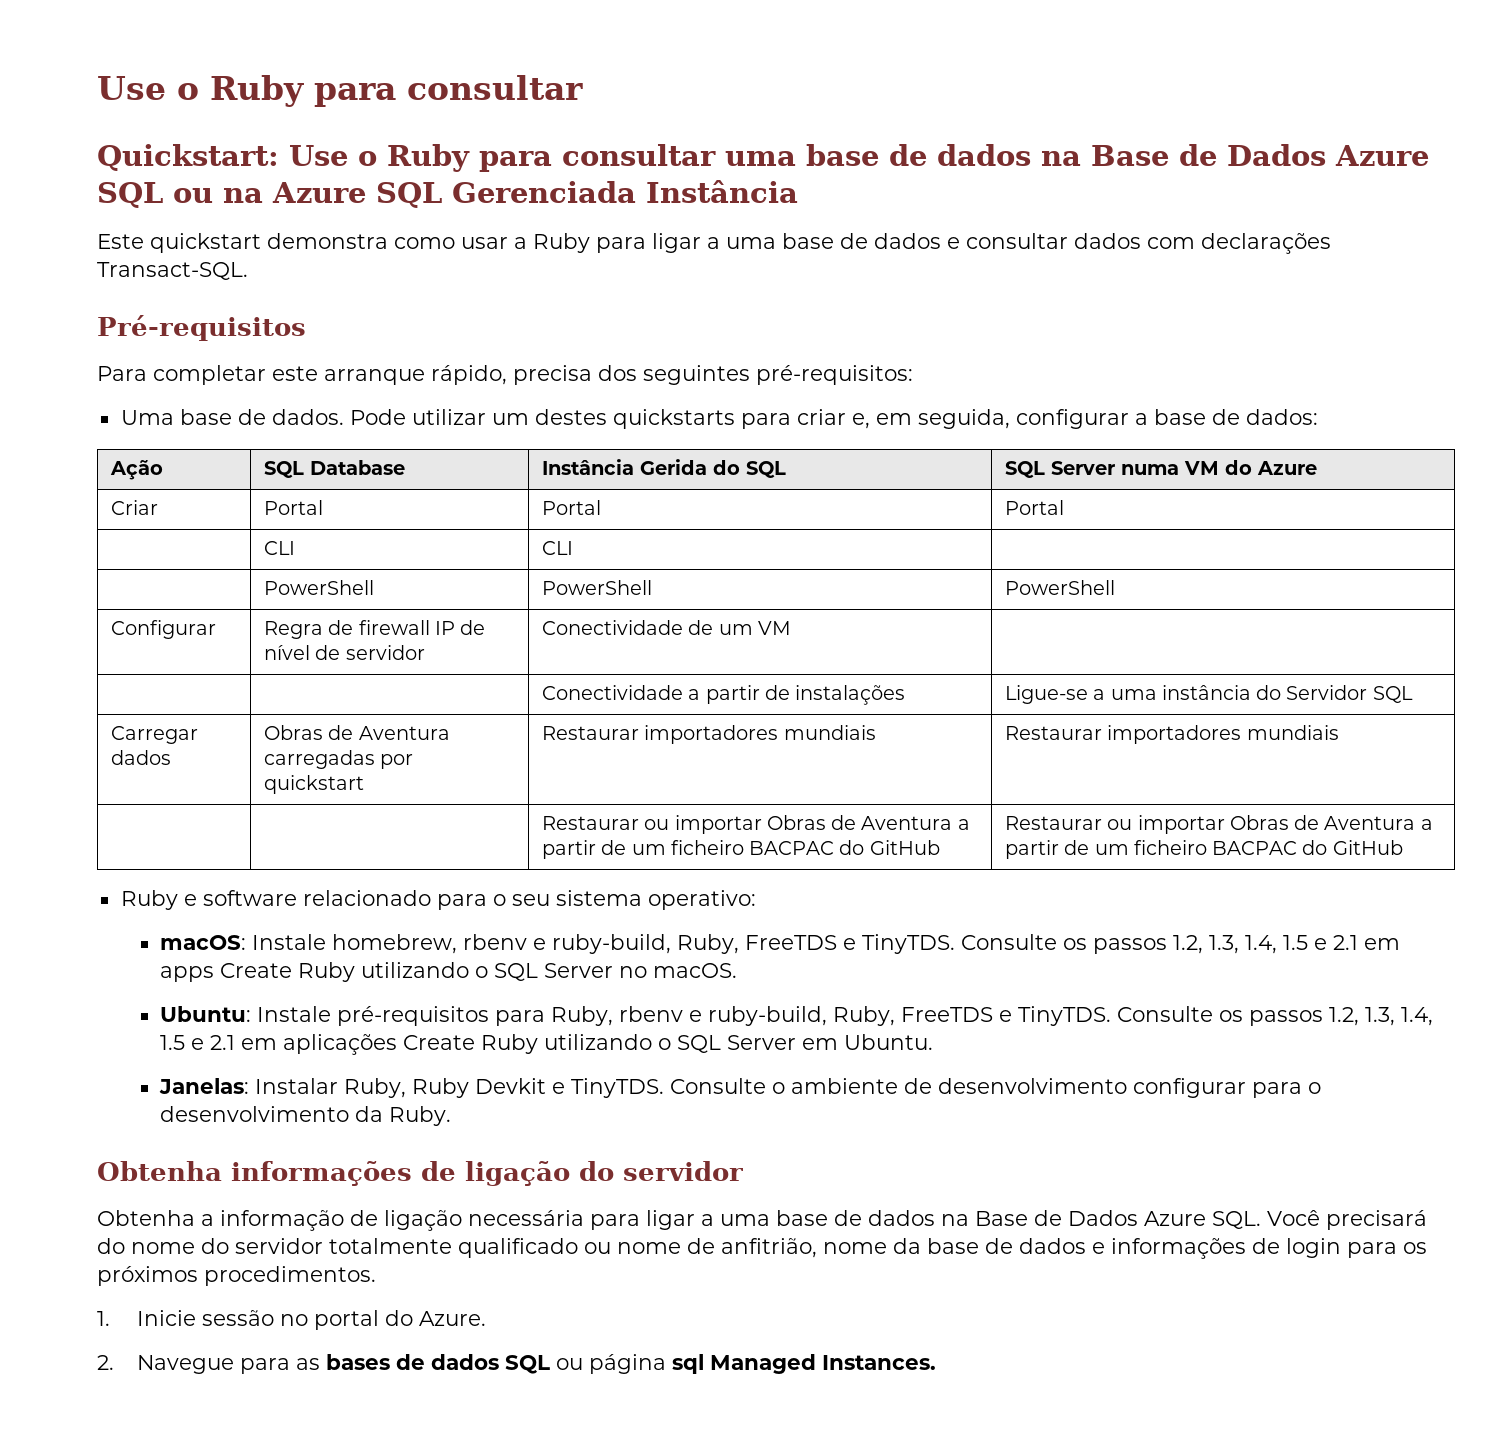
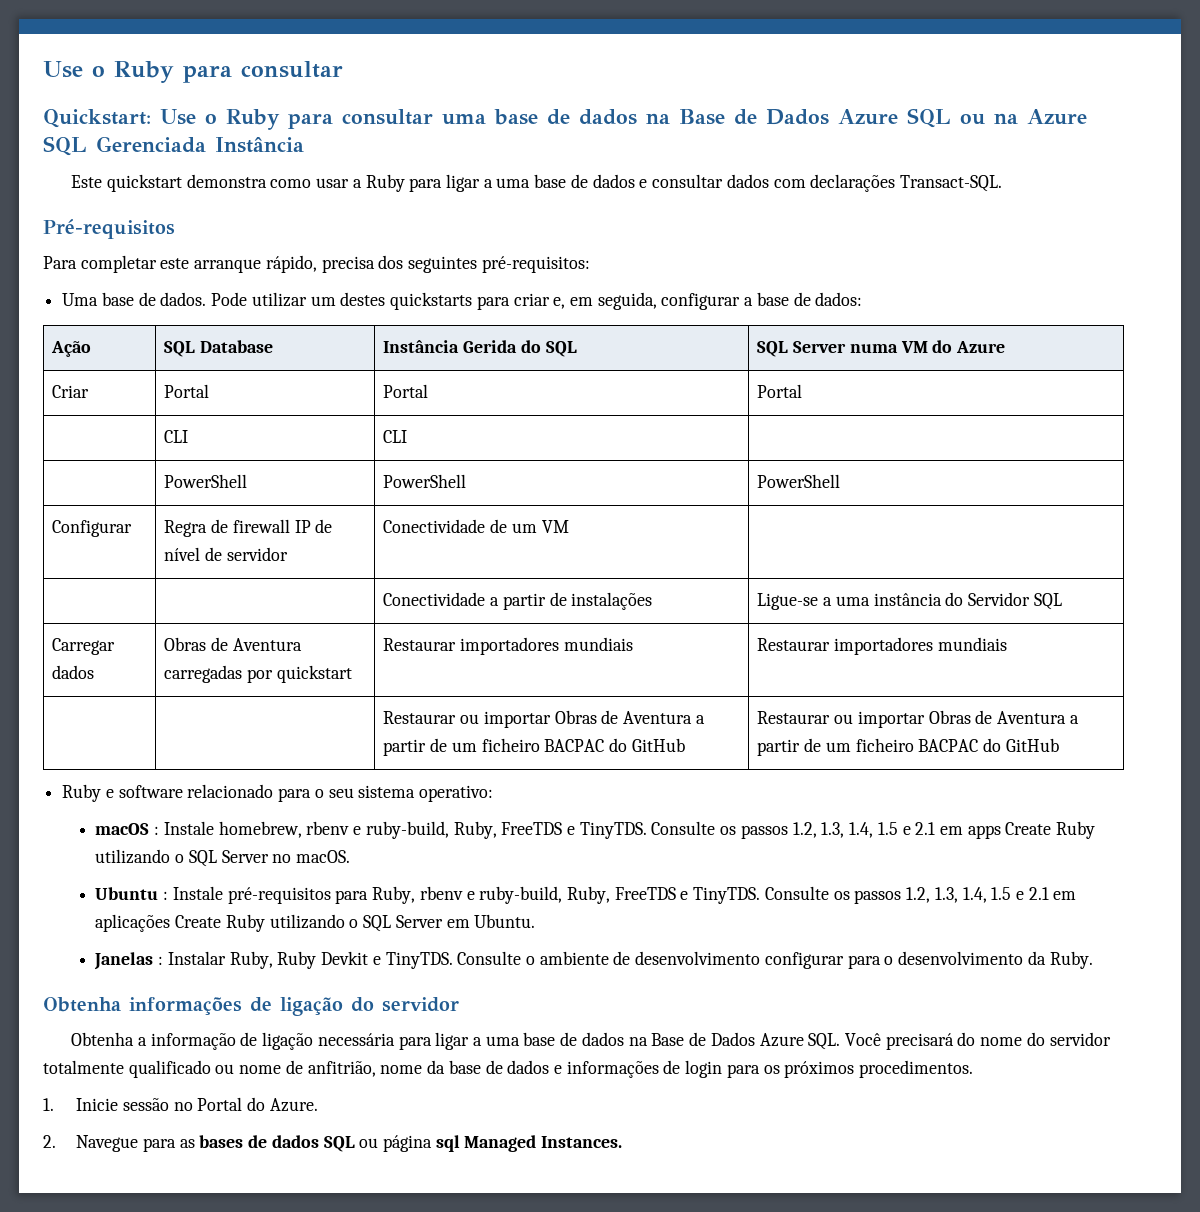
[160,935,247,950] macOS: -> [95,823,160,835] macOS :
[160,1006,252,1022] Ubuntu: -> [95,887,169,900] Ubuntu :
[159,1078,250,1094] Janelas: -> [94,952,164,970] Janelas :
[313,1310,379,1330] portal -> [197,1097,243,1111] Portal

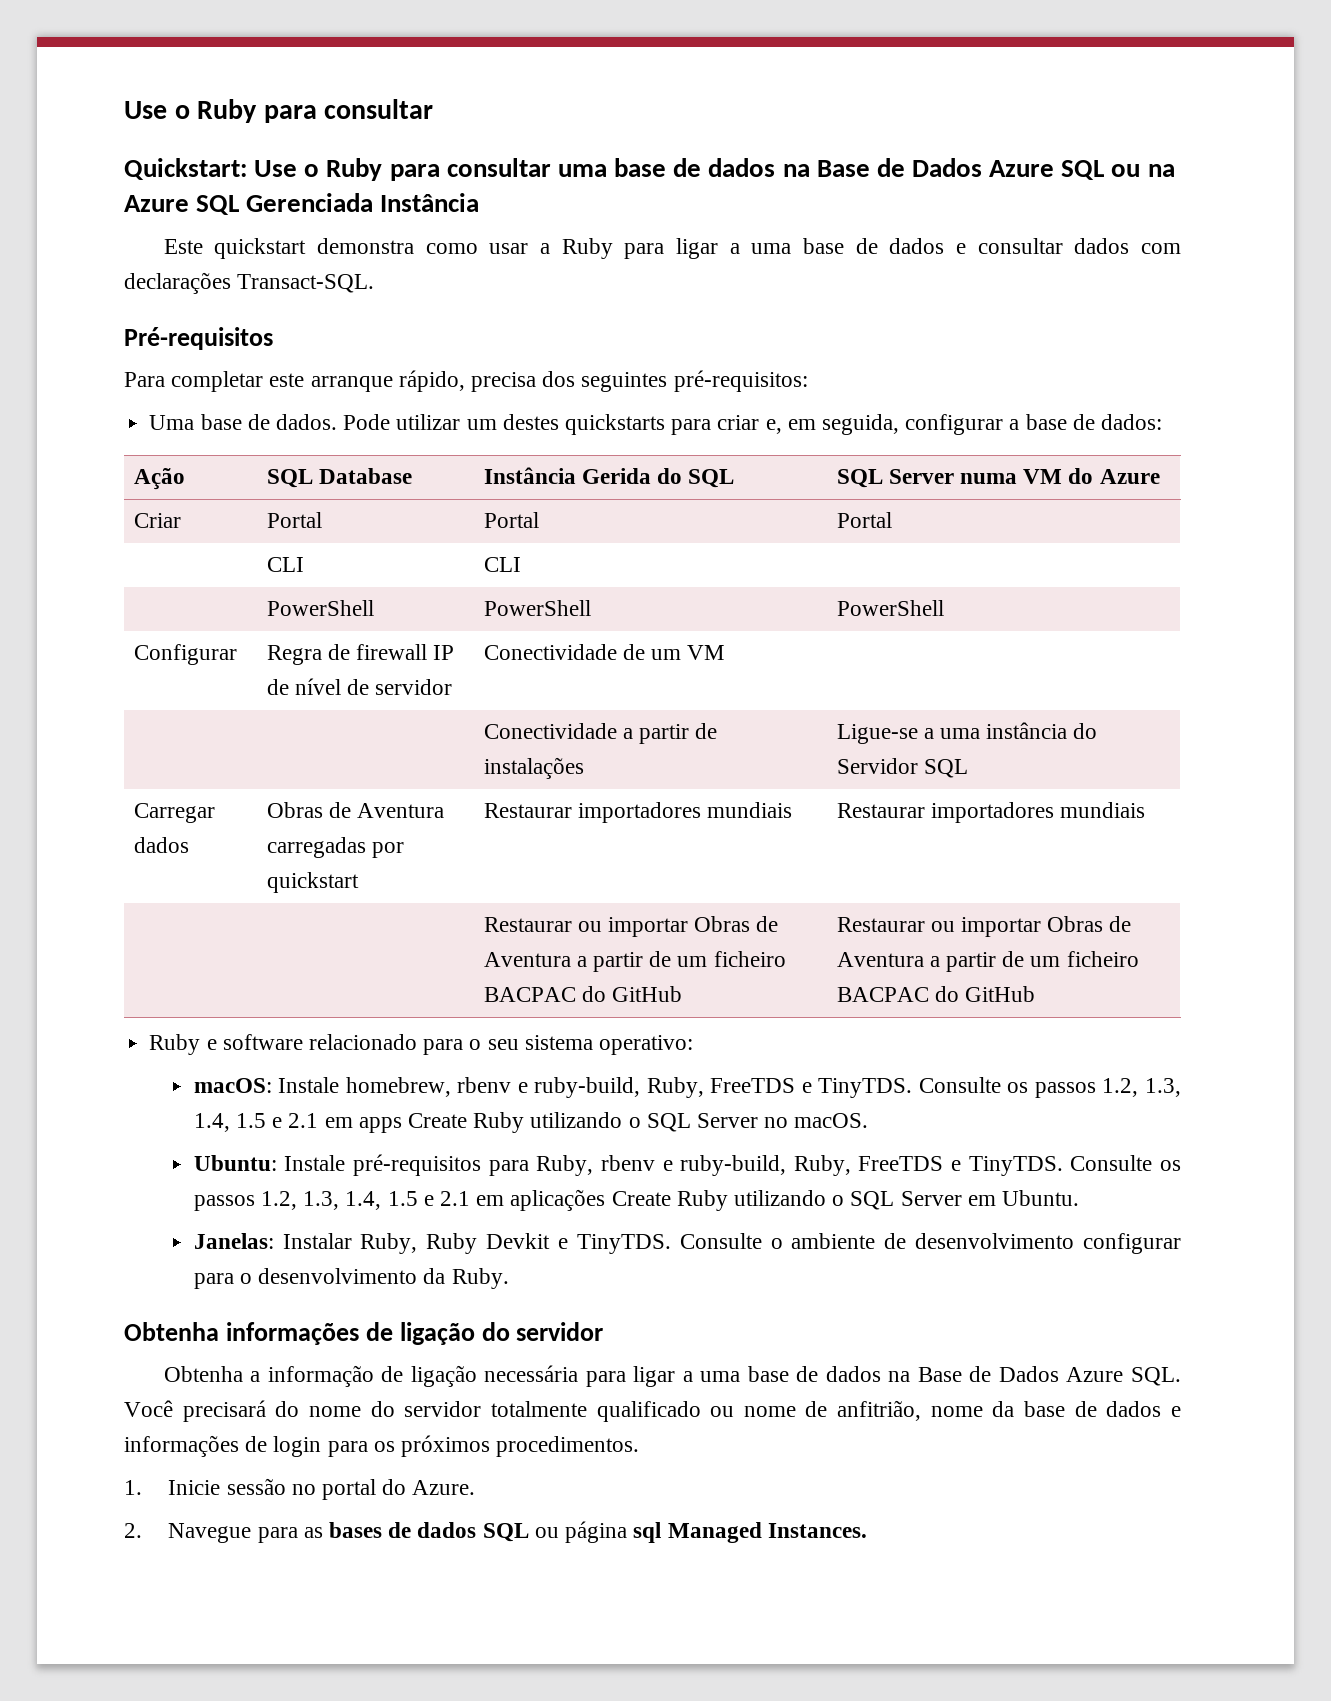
[95,823,160,835] macOS : -> [193,1078,272,1093] macOS:
[95,887,169,900] Ubuntu : -> [193,1155,277,1171] Ubuntu:
[94,952,164,970] Janelas : -> [193,1233,274,1249] Janelas:
[197,1097,243,1111] Portal -> [322,1479,377,1500] portal

